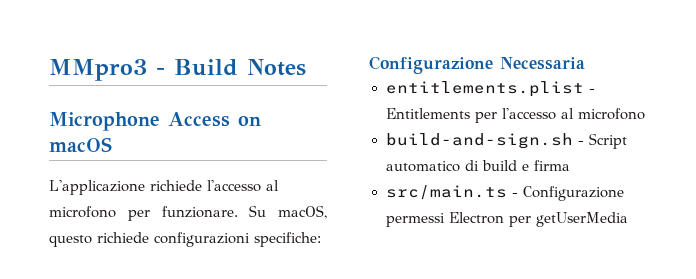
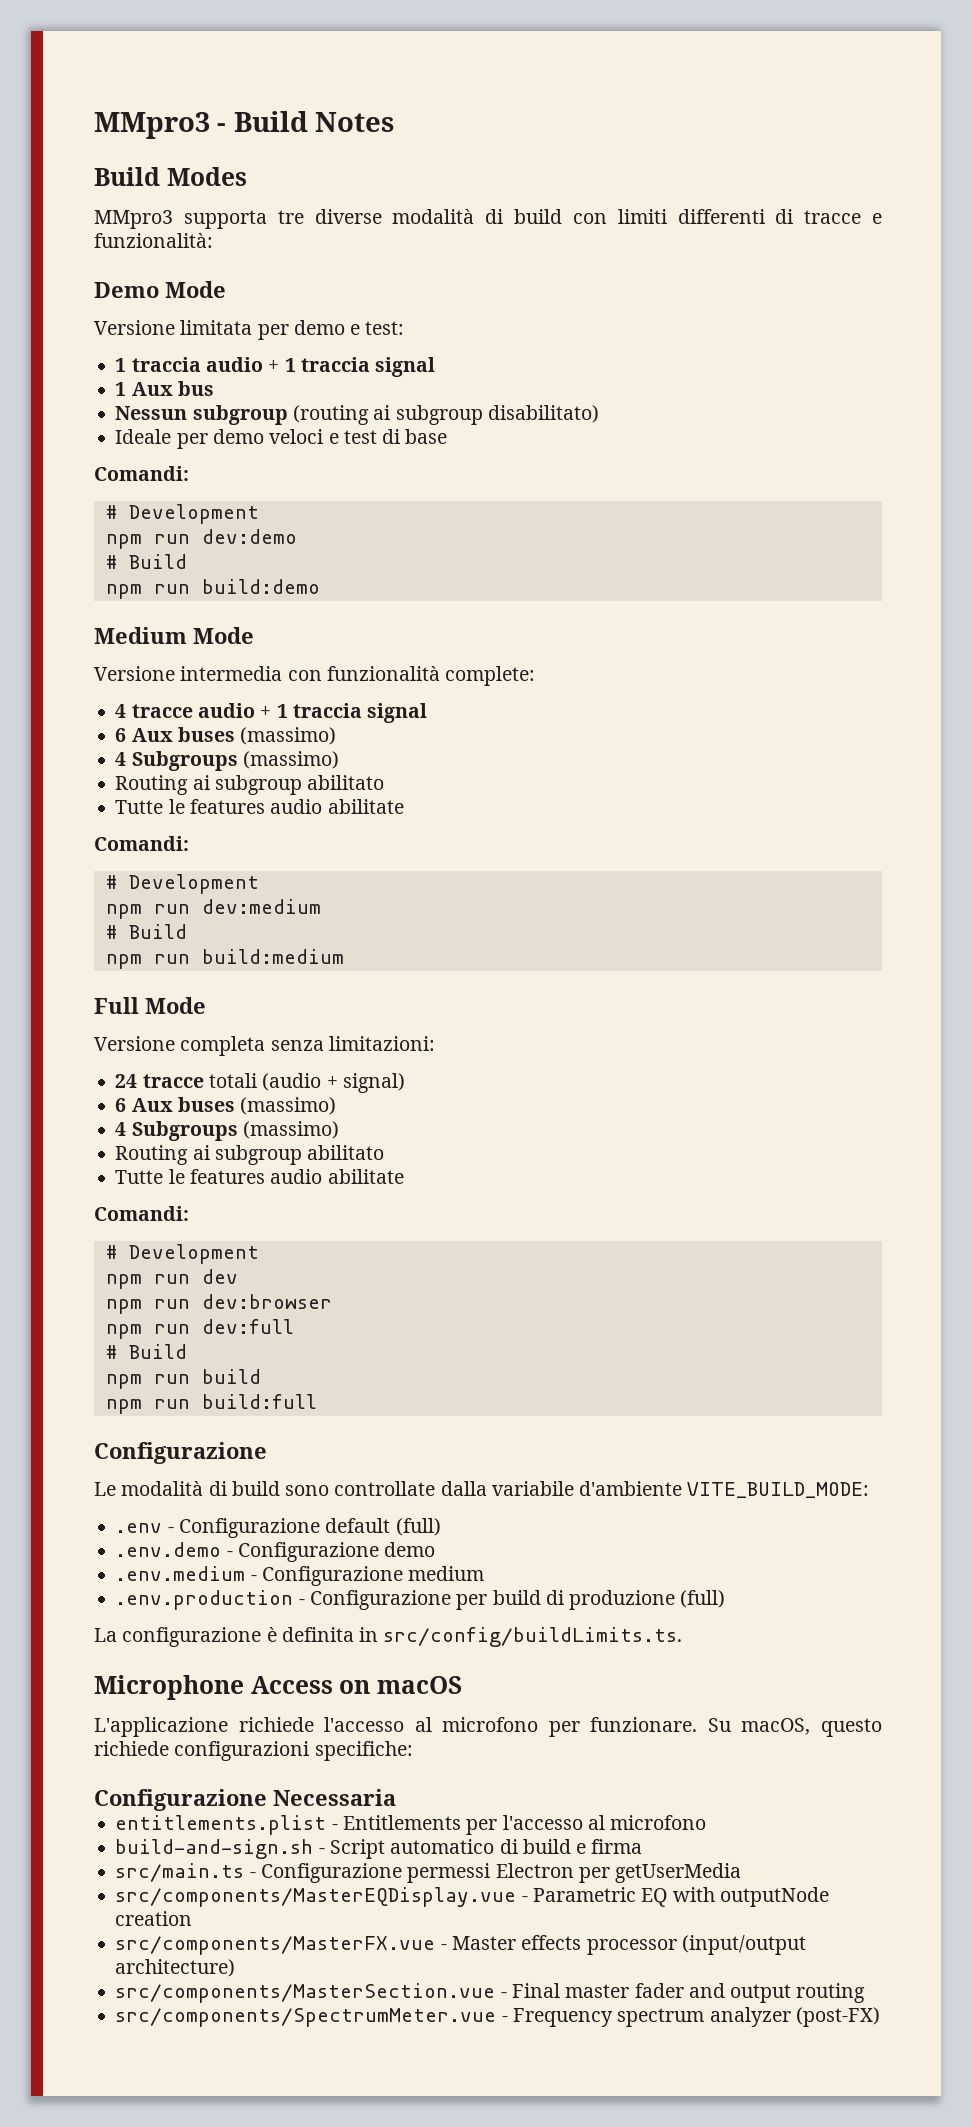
(306, 67) none -> [94,167,247,186] [94,209,883,229] [94,233,213,248] [94,281,226,298] [94,320,405,340] [115,357,436,377] [115,381,214,396] [115,405,599,425] [115,429,448,449] [94,466,189,481] [105,504,259,524] [105,529,297,549] [105,554,187,569] [105,579,320,599] [94,627,254,644] [94,666,536,686] [115,703,428,723] [115,727,337,745] [115,751,339,771] [115,775,385,795] [115,799,404,814] [94,836,189,851] [105,874,259,894] [105,899,321,919] [105,924,187,939] [105,949,344,969] [94,997,206,1014] [94,1036,435,1056] [115,1073,405,1093] [115,1097,337,1115] [115,1121,339,1141] [115,1145,385,1165] [115,1169,404,1184] [94,1206,189,1221] [105,1244,259,1264] [105,1269,238,1289] [105,1294,332,1314] [105,1319,294,1339] [105,1344,187,1359] [105,1369,261,1389] [105,1394,317,1414] [94,1442,267,1464] [94,1481,870,1498] [115,1518,441,1538] [115,1542,436,1562] [115,1566,485,1586] [115,1590,726,1610] [94,1627,683,1647] // Build Modes // MMpro3 supporta tre diverse modalità di build con limiti differenti di tracce e funzionalità: // Demo Mode // Versione limitata per demo e test: // 1 traccia audio + 1 traccia signal // 1 Aux bus // Nessun subgroup (routing ai subgroup disabilitato) // Ideale per demo veloci e test di base // Comandi: // # Development // npm run dev:demo // # Build // npm run build:demo // Medium Mode // Versione intermedia con funzionalità complete: // 4 tracce audio + 1 traccia signal // 6 Aux buses (massimo) // 4 Subgroups (massimo) // Routing ai subgroup abilitato // Tutte le features audio abilitate // Comandi: // # Development // npm run dev:medium // # Build // npm run build:medium // Full Mode // Versione completa senza limitazioni: // 24 tracce totali (audio + signal) // 6 Aux buses (massimo) // 4 Subgroups (massimo) // Routing ai subgroup abilitato // Tutte le features audio abilitate // Comandi: // # Development // npm run dev // npm run dev:browser // npm run dev:full // # Build // npm run build // npm run build:full // Configurazione // Le modalità di build sono controllate dalla variabile d'ambiente VITE_BUILD_MODE: // .env - Configurazione default (full) // .env.demo - Configurazione demo // .env.medium - Configurazione medium // .env.production - Configurazione per build di produzione (full) // La configurazione è definita in src/config/buildLimits.ts.
(628, 219) none -> [115,1887,829,1907] [115,1911,193,1926] [115,1935,806,1955] [115,1959,236,1977] [115,1983,866,2003] [115,2007,880,2027] // src/components/MasterEQDisplay.vue - Parametric EQ with outputNode creation // src/components/MasterFX.vue - Master effects processor (input/output architecture) // src/components/MasterSection.vue - Final master fader and output routing // src/components/SpectrumMeter.vue - Frequency spectrum analyzer (post-FX)

